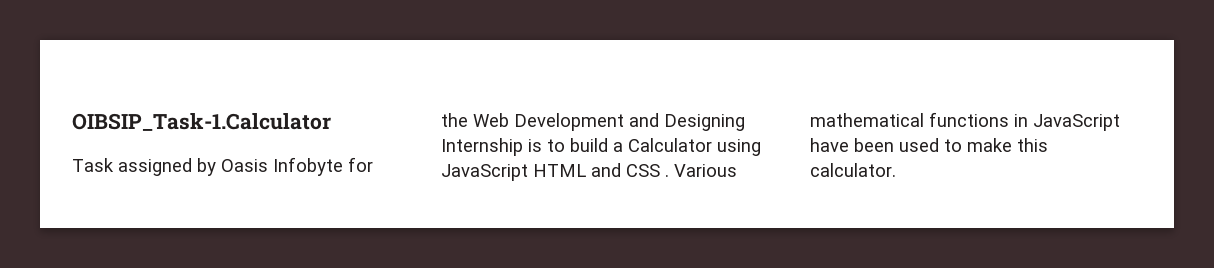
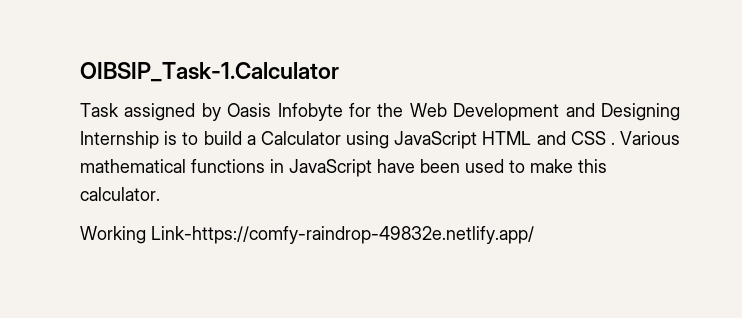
(896, 170) none -> [80,226,534,244] // Working Link-https://comfy-raindrop-49832e.netlify.app/

